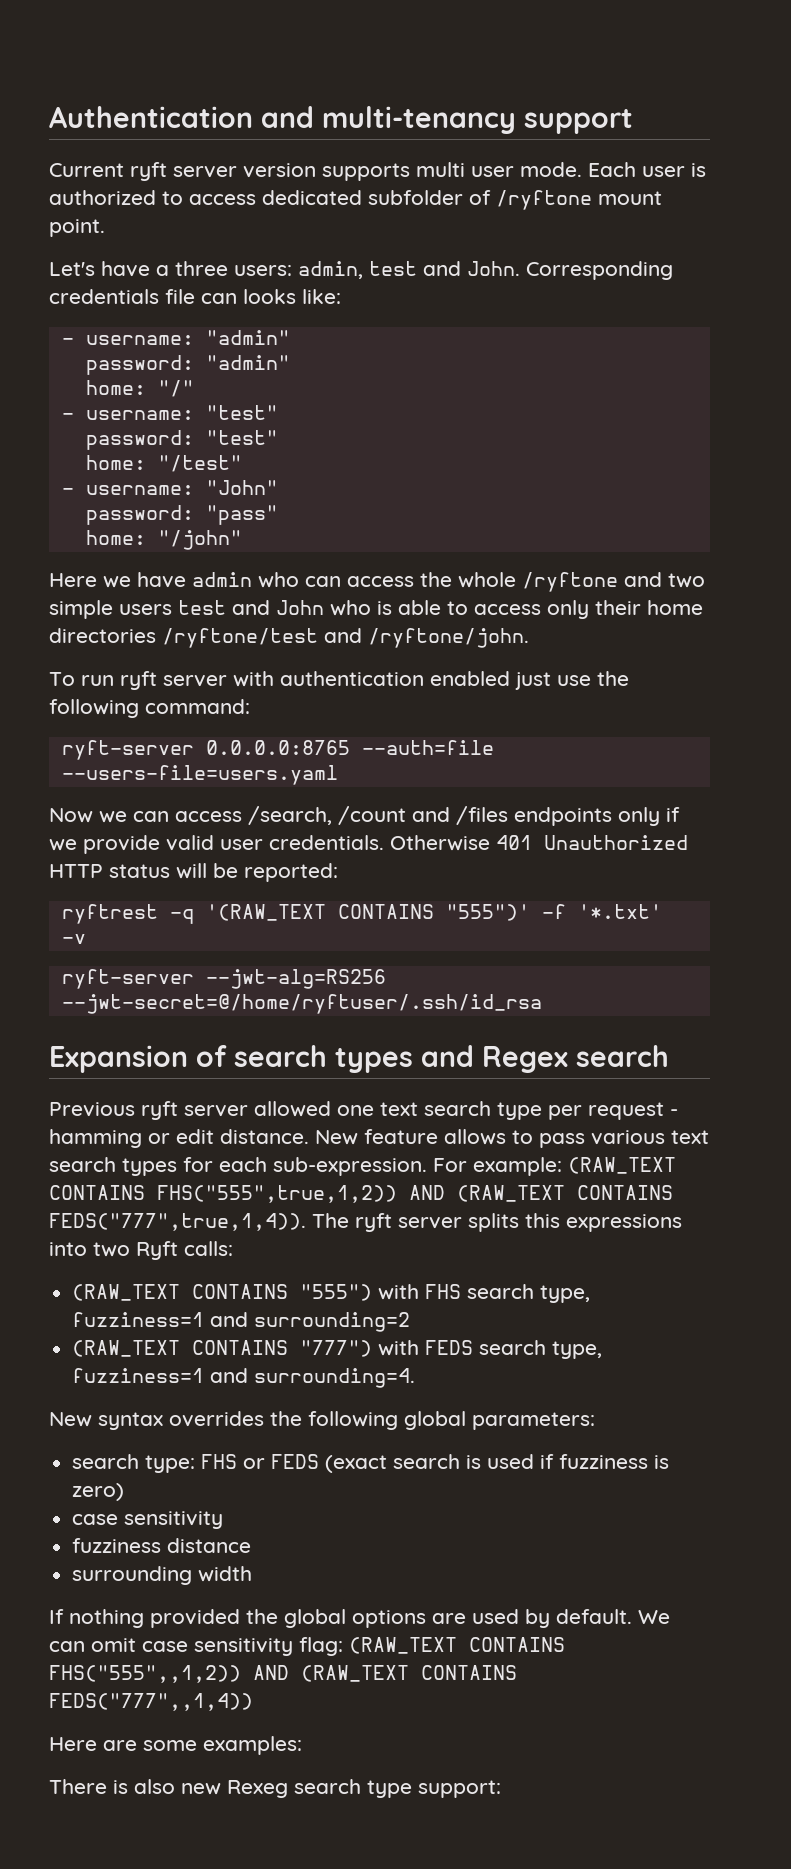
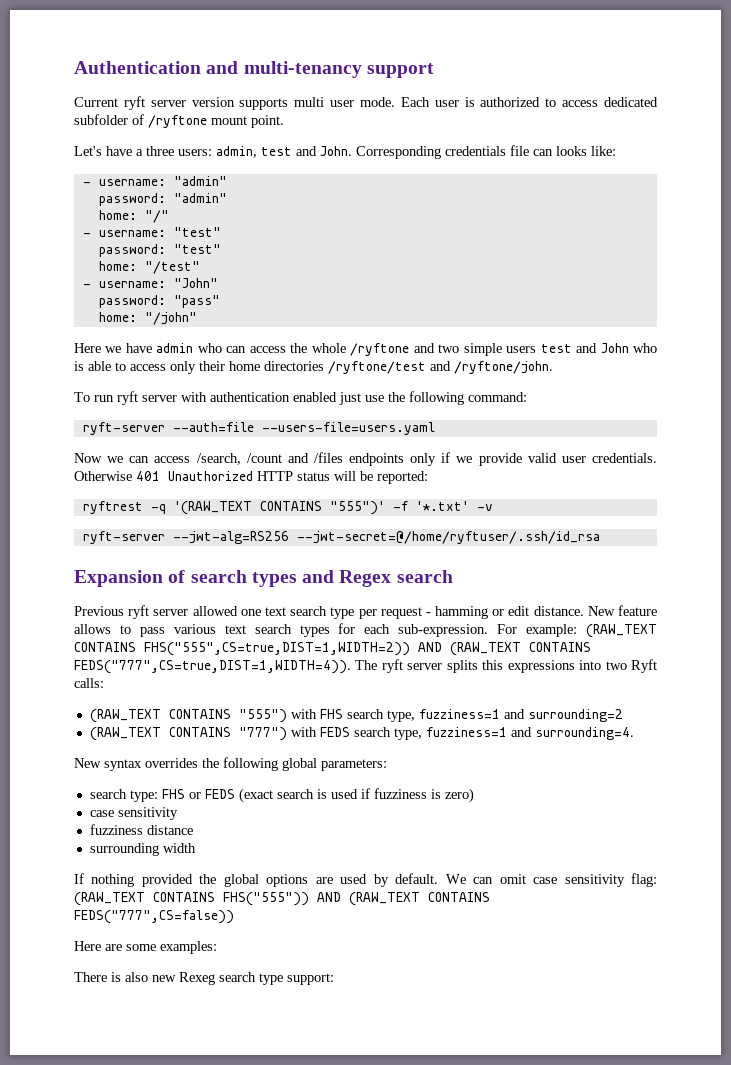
[205,740,350,755] 0.0.0.0:8765 -> (165, 428) none
[157,1185,673,1203] [49,1213,306,1231] FHS("555",true,1,2)) AND (RAW_TEXT CONTAINS FEDS("777",true,1,4)). -> [144,642,591,656] [74,660,351,674] FHS("555",CS=true,DIST=1,WIDTH=2)) AND (RAW_TEXT CONTAINS FEDS("777",CS=true,DIST=1,WIDTH=4)).
[49,1665,517,1683] [49,1693,253,1711] FHS("555",,1,2)) AND (RAW_TEXT CONTAINS FEDS("777",,1,4)) -> [223,892,490,906] [74,910,234,924] FHS("555")) AND (RAW_TEXT CONTAINS FEDS("777",CS=false))

